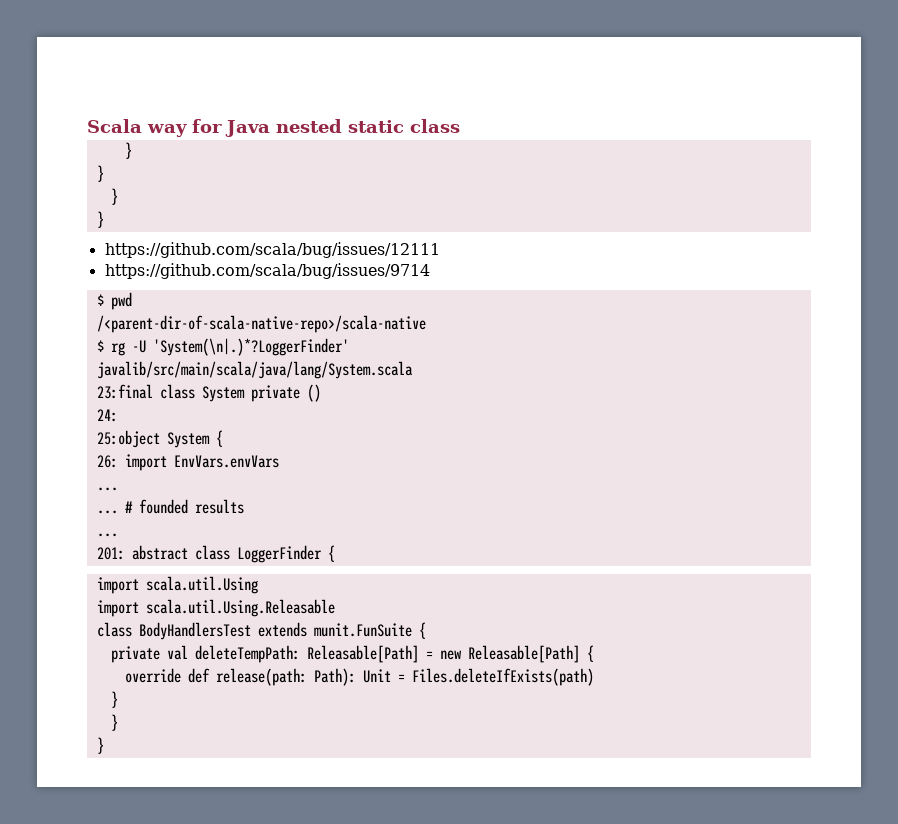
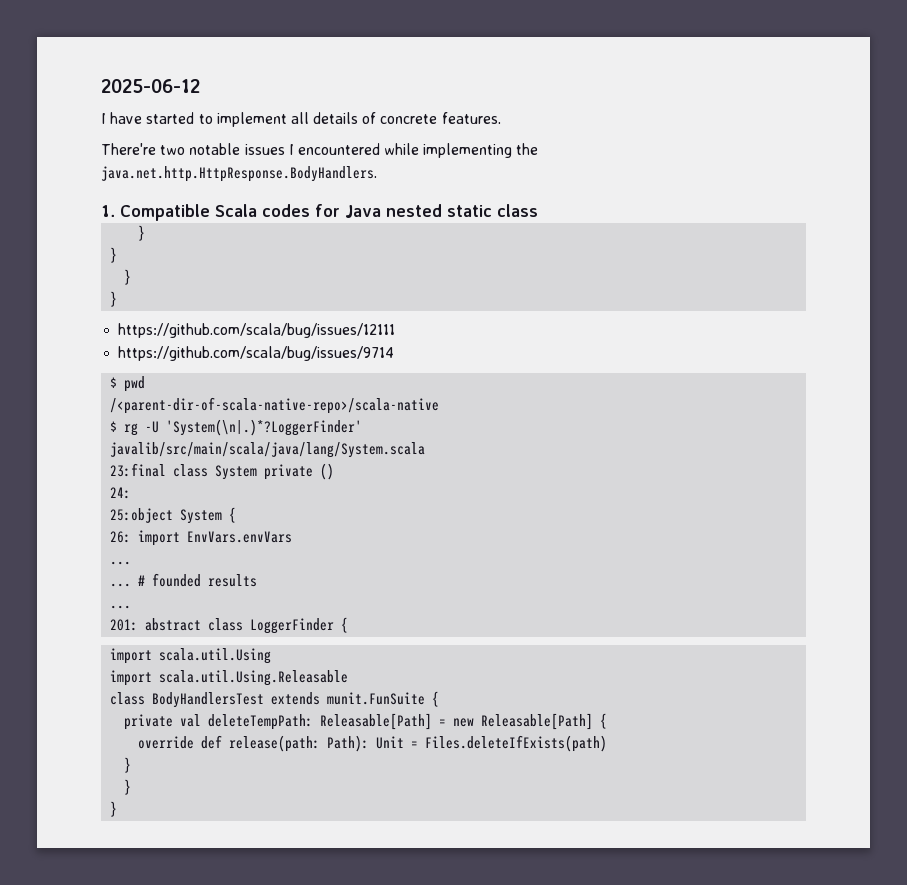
[87,119,187,137] Scala way -> [101,79,200,93] [101,112,501,127] [101,143,539,158] [101,166,377,182] [101,204,310,221] 2025-06-12 // I have started to implement all details of concrete features. // There're two notable issues I encountered while implementing the java.net.http.HttpResponse.BodyHandlers. // 1. Compatible Scala codes

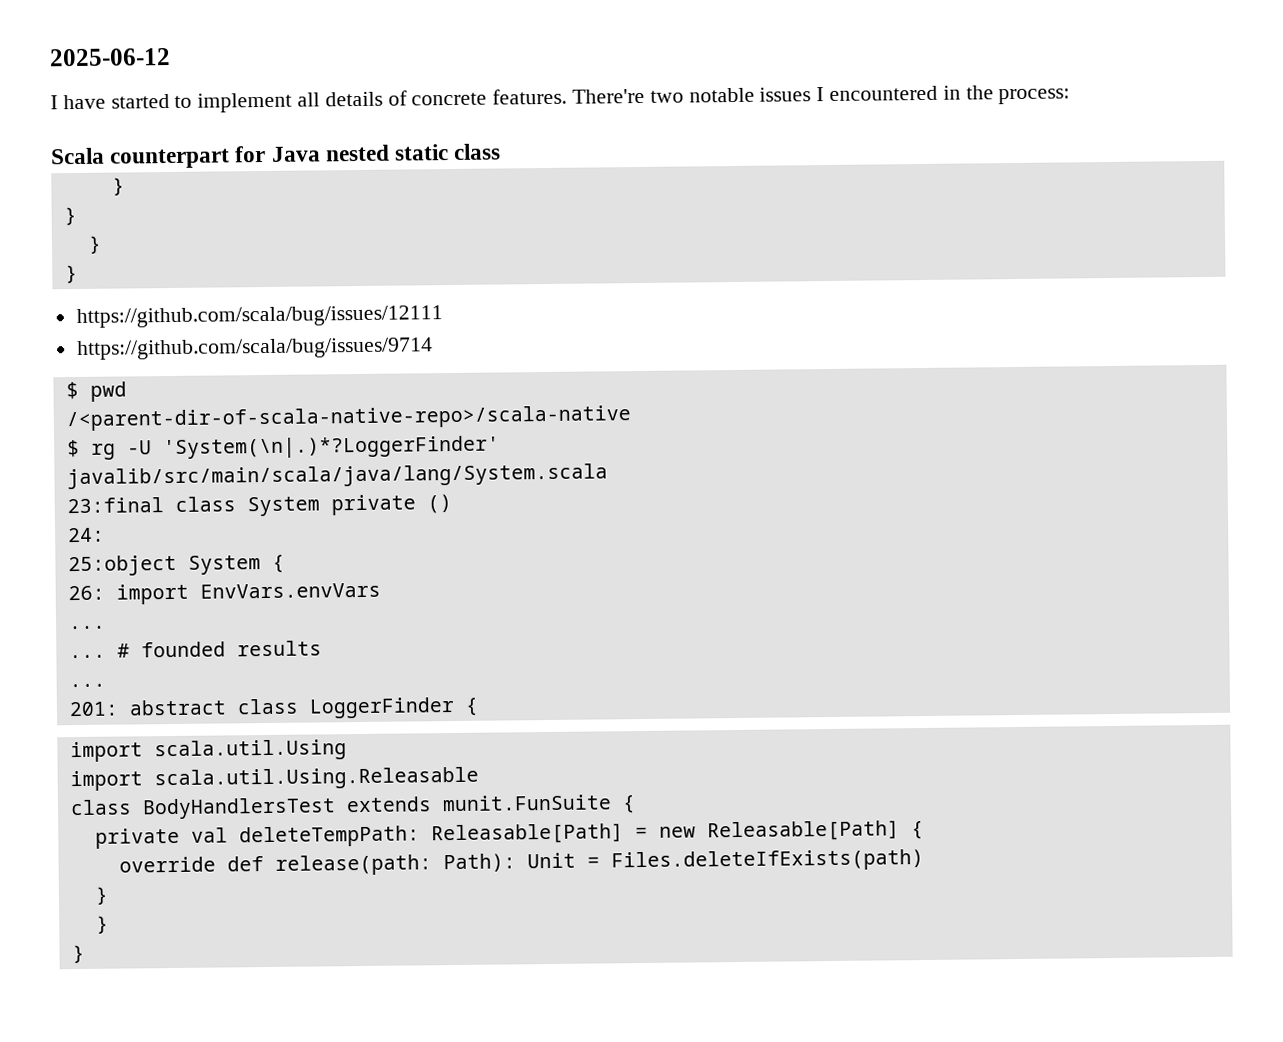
(501, 118) // -> (568, 96) none
[384,143,539,158] [101,166,377,182] [101,204,310,221] while implementing the java.net.http.HttpResponse.BodyHandlers. // 1. Compatible Scala codes -> [942,85,1071,105] [50,147,231,169] in the process: // Scala counterpart

